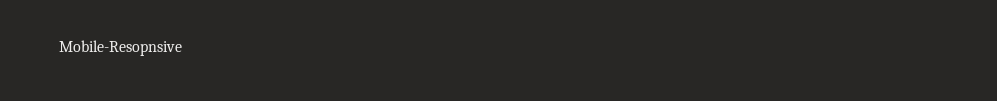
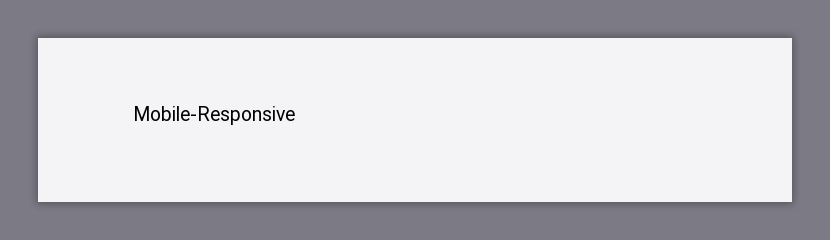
[59,40,182,56] Mobile-Resopnsive -> [133,106,295,125] Mobile-Responsive

